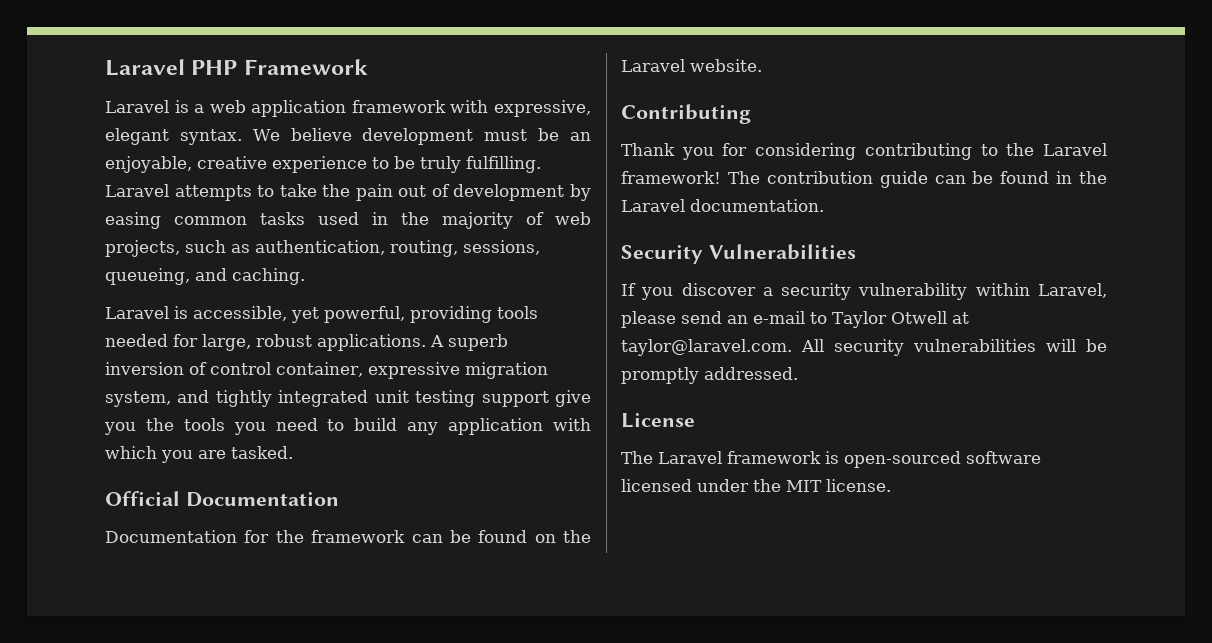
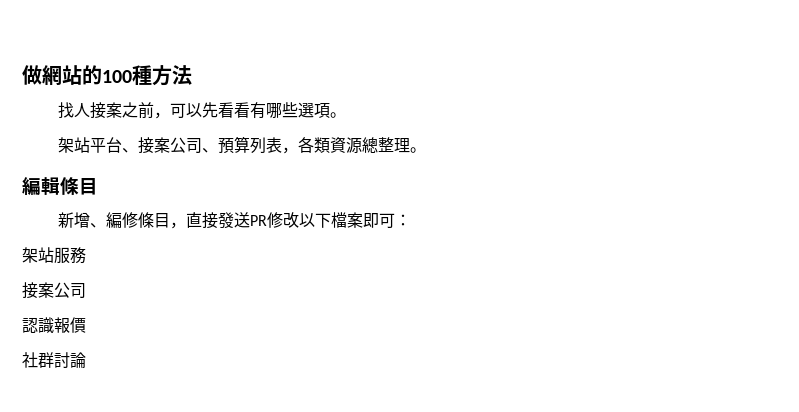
[105,59,368,76] [105,100,591,117] [105,128,591,145] [105,156,541,173] [105,184,591,201] [105,212,591,229] [105,240,540,257] [105,268,305,285] [105,306,538,323] [105,334,508,351] [105,362,548,379] [105,390,591,407] [104,418,591,435] [105,446,293,463] [105,491,339,507] [105,530,591,543] [621,59,762,72] [621,104,751,124] [621,143,1107,160] [621,171,1107,188] [621,199,824,212] [621,244,856,264] [621,283,1107,300] [621,311,969,328] [621,339,1107,356] [621,367,798,384] [621,413,695,428] [621,451,1041,468] [621,479,891,492] Laravel PHP Framework // Laravel is a web application framework with expressive, elegant syntax. We believe development must be an enjoyable, creative experience to be truly fulfilling. Laravel attempts to take the pain out of development by easing common tasks used in the majority of web projects, such as authentication, routing, sessions, queueing, and caching. // Laravel is accessible, yet powerful, providing tools needed for large, robust applications. A superb inversion of control container, expressive migration system, and tightly integrated unit testing support give you the tools you need to build any application with which you are tasked. // Official Documentation // Documentation for the framework can be found on the Laravel website. // Contributing // Thank you for considering contributing to the Laravel framework! The contribution guide can be found in the Laravel documentation. // Security Vulnerabilities // If you discover a security vulnerability within Laravel, please send an e-mail to Taylor Otwell at taylor@laravel.com. All security vulnerabilities will be promptly addressed. // License // The Laravel framework is open-sourced software licensed under the MIT license. -> [22,65,192,86] [58,102,347,119] [58,136,427,154] [22,177,98,195] [58,212,412,229] [22,247,86,264] [22,282,86,299] [22,317,86,334] [22,352,86,368] 做網站的100種方法 // 找人接案之前，可以先看看有哪些選項。 // 架站平台、接案公司、預算列表，各類資源總整理。 // 編輯條目 // 新增、編修條目，直接發送PR修改以下檔案即可： // 架站服務 // 接案公司 // 認識報價 // 社群討論

